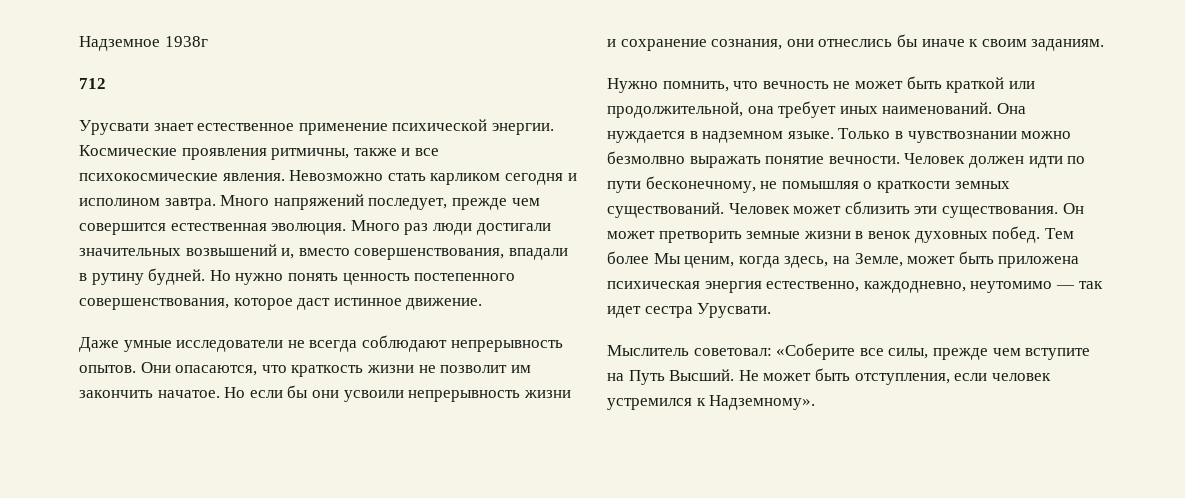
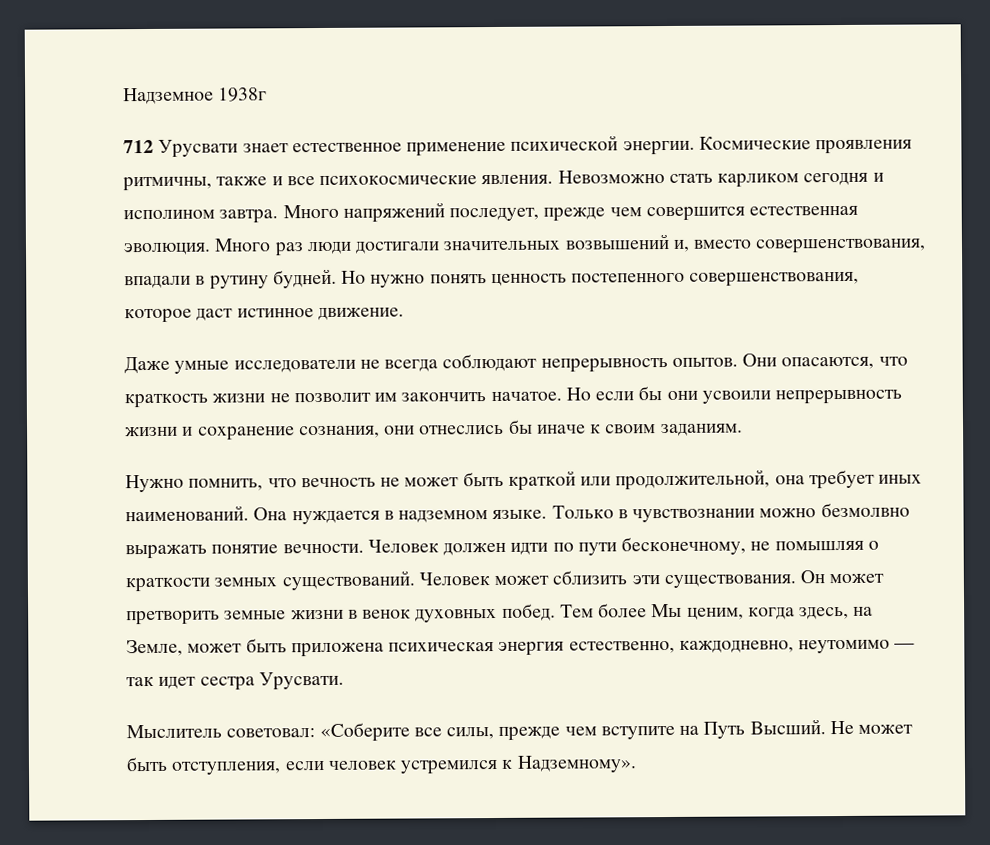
(106, 83) // -> (154, 146) none

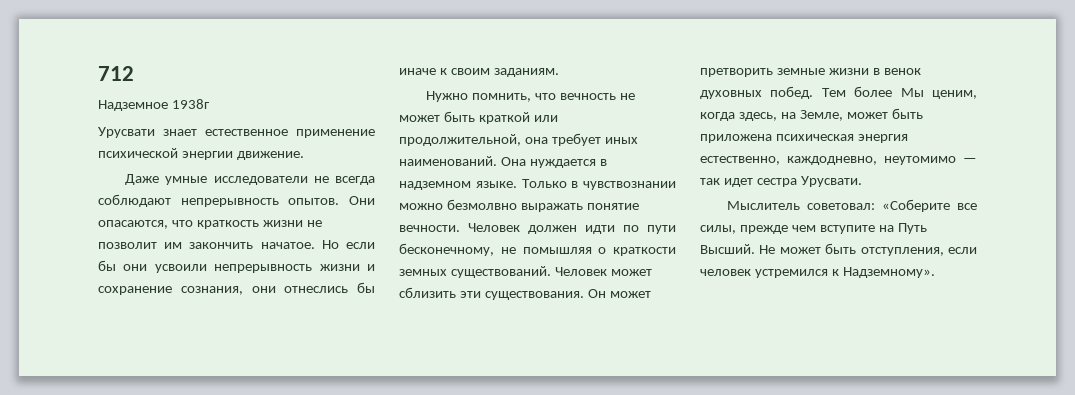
(123, 96) none -> [98,66,134,81] 712 //
[123,139,154,154] 712 -> (210, 104) none
[622,136,913,156] [122,170,884,192] [123,202,859,224] [123,233,927,257] [124,268,860,290] [124,308,314,324] энергии. Космические проявления ритмичны, также и все психокосмические явления. Невозможно стать карликом сегодня и исполином завтра. Много напряжений последует, прежде чем совершится естественная эволюция. Много раз люди достигали значительных возвышений и, вместо совершенствования, впадали в рутину будней. Но нужно понять ценность постепенного совершенствования, которое даст истинное -> [181,151,233,160] энергии

